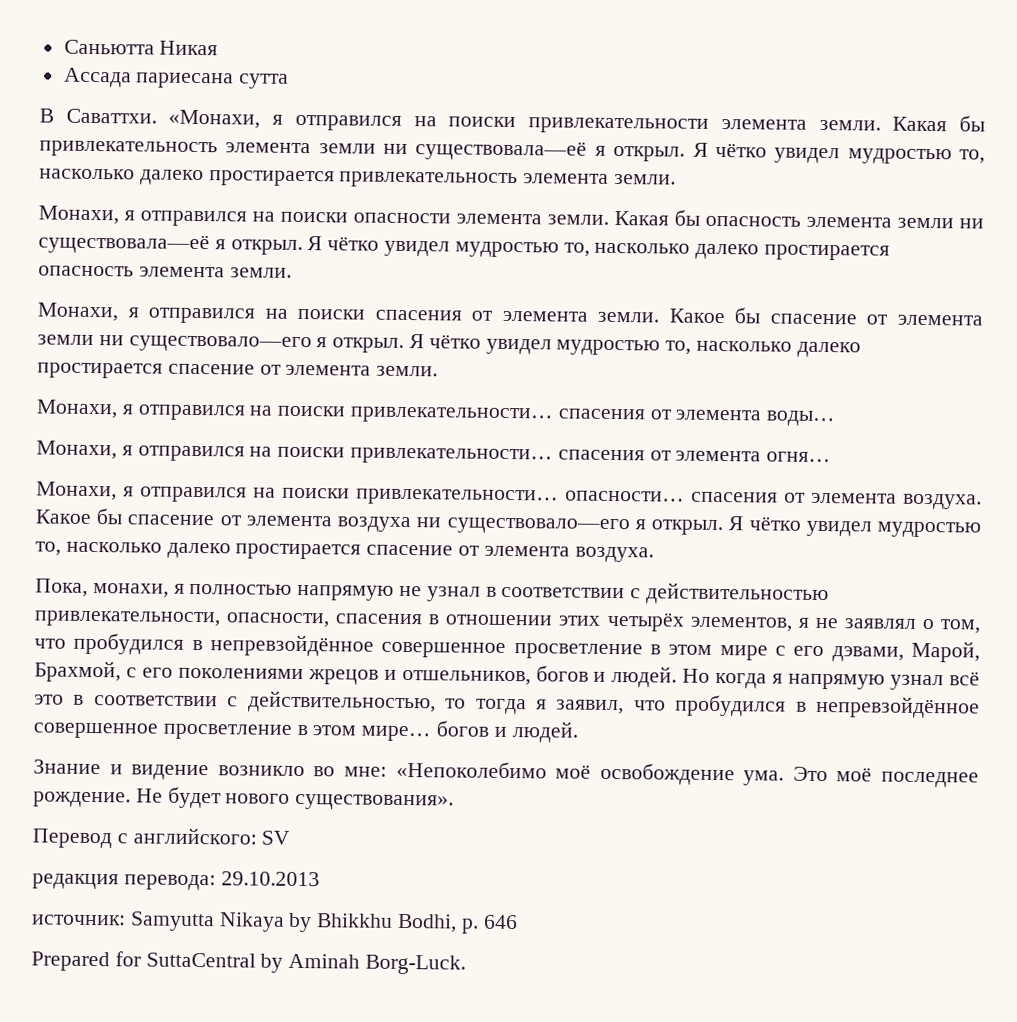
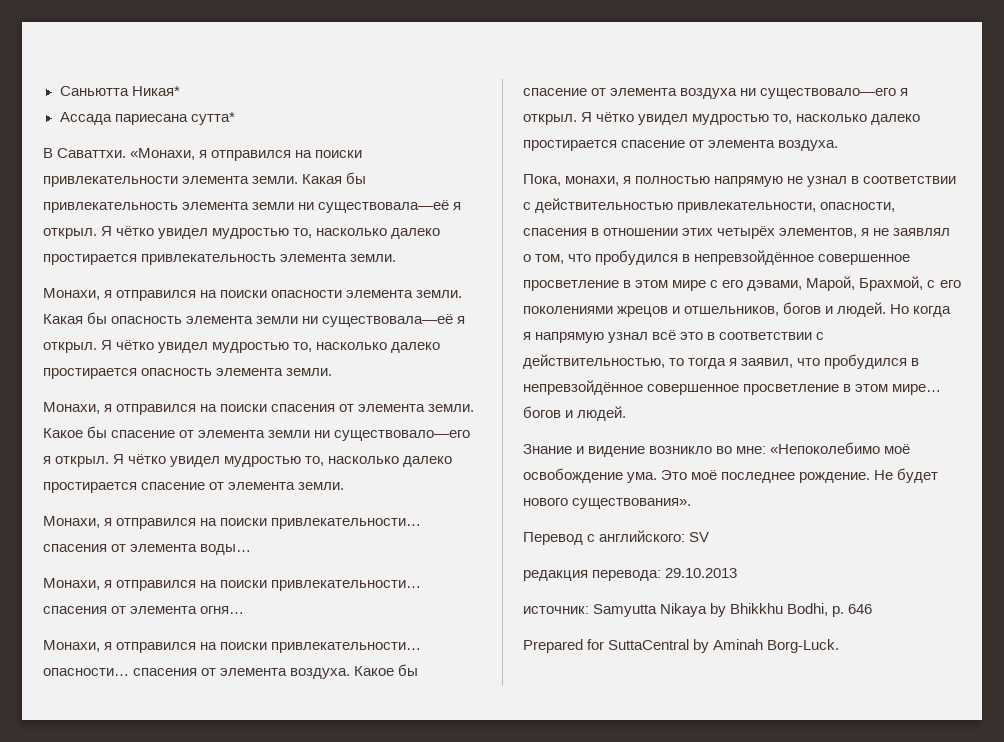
[159,40,219,56] Никая -> [131,86,180,96] Никая*
[239,73,290,89] сутта -> [190,112,235,125] сутта*

